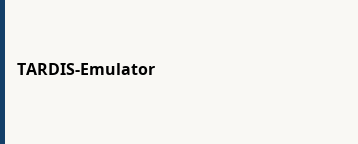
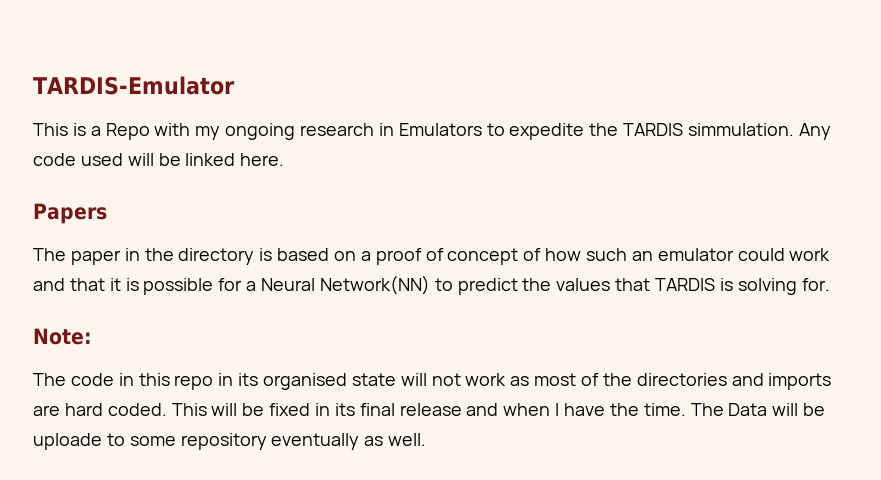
(155, 69) none -> [33,123,831,140] [33,153,285,166] [33,203,107,224] [33,248,831,265] [33,275,830,295] [33,328,92,345] [33,373,832,390] [33,403,826,416] [33,433,427,450] // This is a Repo with my ongoing research in Emulators to expedite the TARDIS simmulation. Any code used will be linked here. // Papers // The paper in the directory is based on a proof of concept of how such an emulator could work and that it is possible for a Neural Network(NN) to predict the values that TARDIS is solving for. // Note: // The code in this repo in its organised state will not work as most of the directories and imports are hard coded. This will be fixed in its final release and when I have the time. The Data will be uploade to some repository eventually as well.

